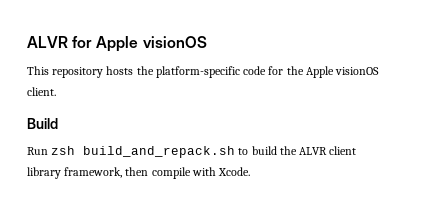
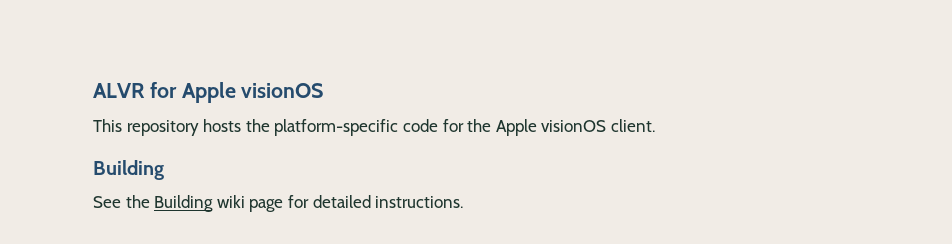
[27,118,58,129] [27,146,357,158] [27,167,251,179] Build // Run zsh build_and_repack.sh to build the ALVR client library framework, then compile with Xcode. -> [93,160,164,180] [93,195,464,212] Building // See the Building wiki page for detailed instructions.

